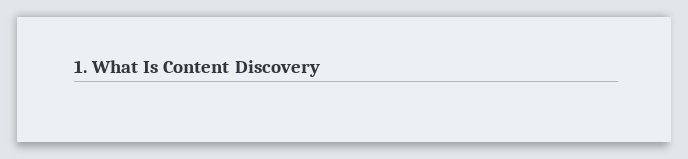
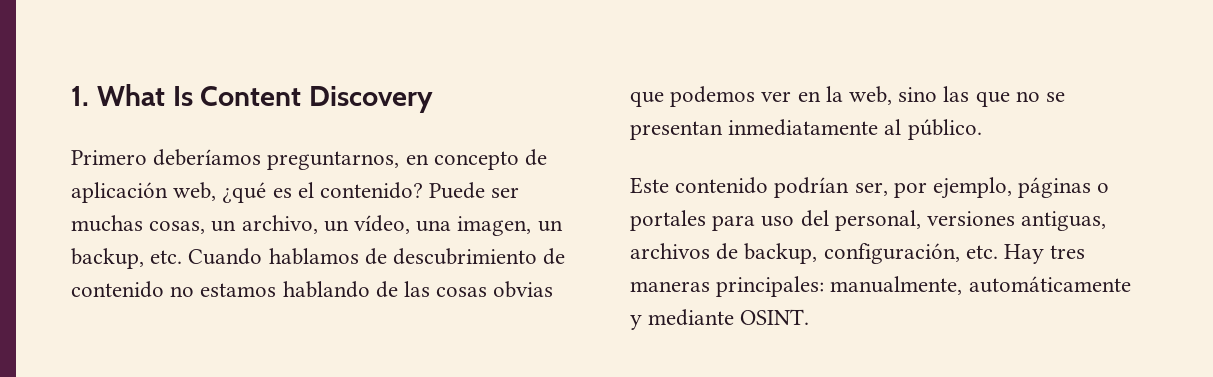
(320, 68) none -> [71,149,548,170] [71,182,520,203] [71,215,563,236] [71,248,566,269] [71,281,554,298] [630,86,1066,107] [630,119,982,140] [630,177,1110,199] [630,210,1107,231] [630,243,1086,264] [630,276,1131,297] [630,309,810,330] // Primero deberíamos preguntarnos, en concepto de aplicación web, ¿qué es el contenido? Puede ser muchas cosas, un archivo, un vídeo, una imagen, un backup, etc. Cuando hablamos de descubrimiento de contenido no estamos hablando de las cosas obvias que podemos ver en la web, sino las que no se presentan inmediatamente al público. // Este contenido podrían ser, por ejemplo, páginas o portales para uso del personal, versiones antiguas, archivos de backup, configuración, etc. Hay tres maneras principales: manualmente, automáticamente y mediante OSINT.

